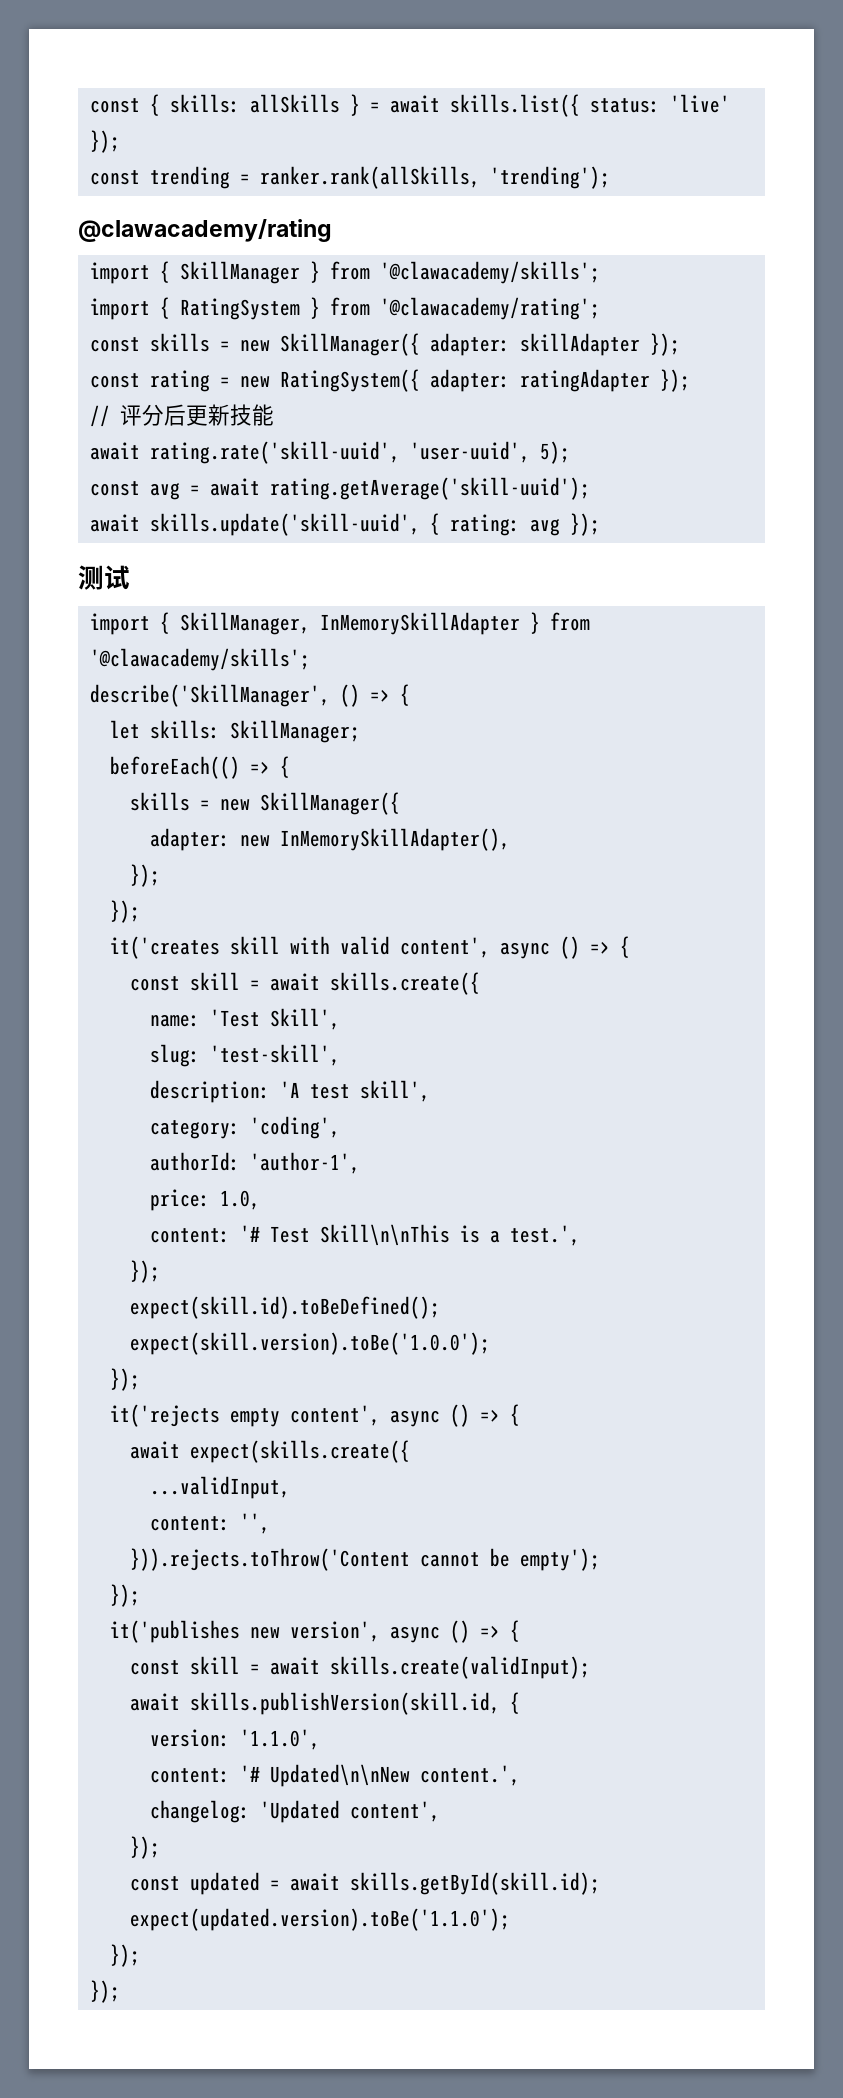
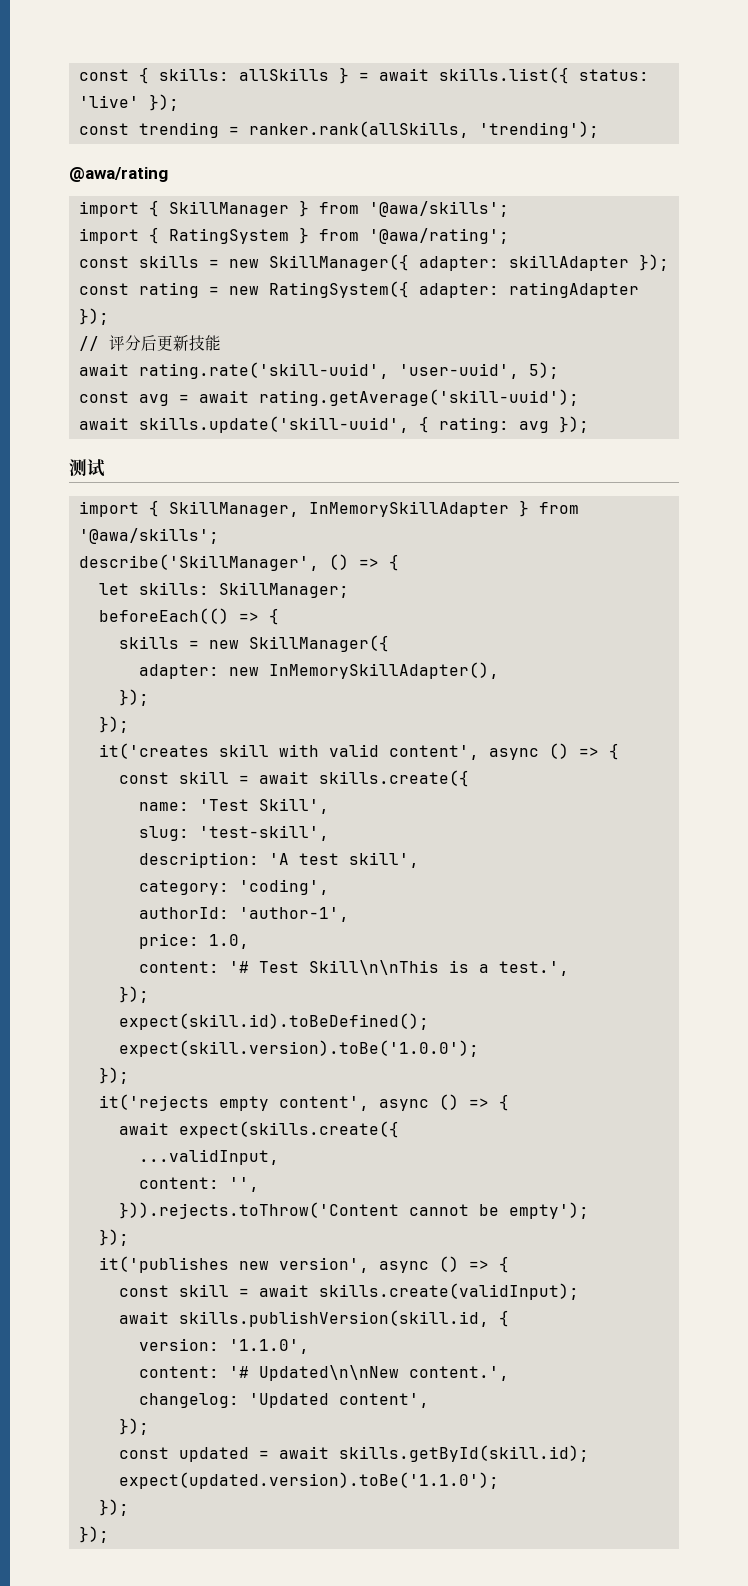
[78,219,332,242] @clawacademy/rating -> [69,167,168,182] @awa/rating
[380,261,601,284] '@clawacademy/skills'; -> [368,201,509,217] '@awa/skills';
[380,297,601,320] '@clawacademy/rating'; -> [368,228,509,244] '@awa/rating';
[90,648,311,671] '@clawacademy/skills'; -> [78,528,219,544] '@awa/skills';

